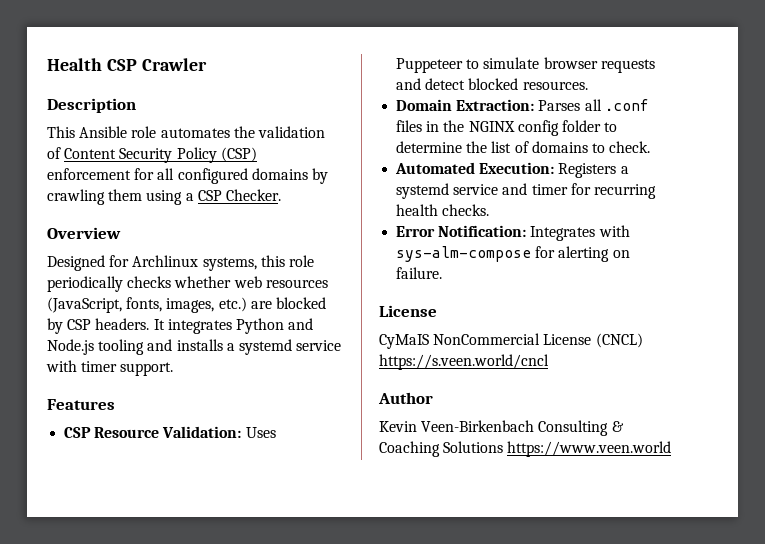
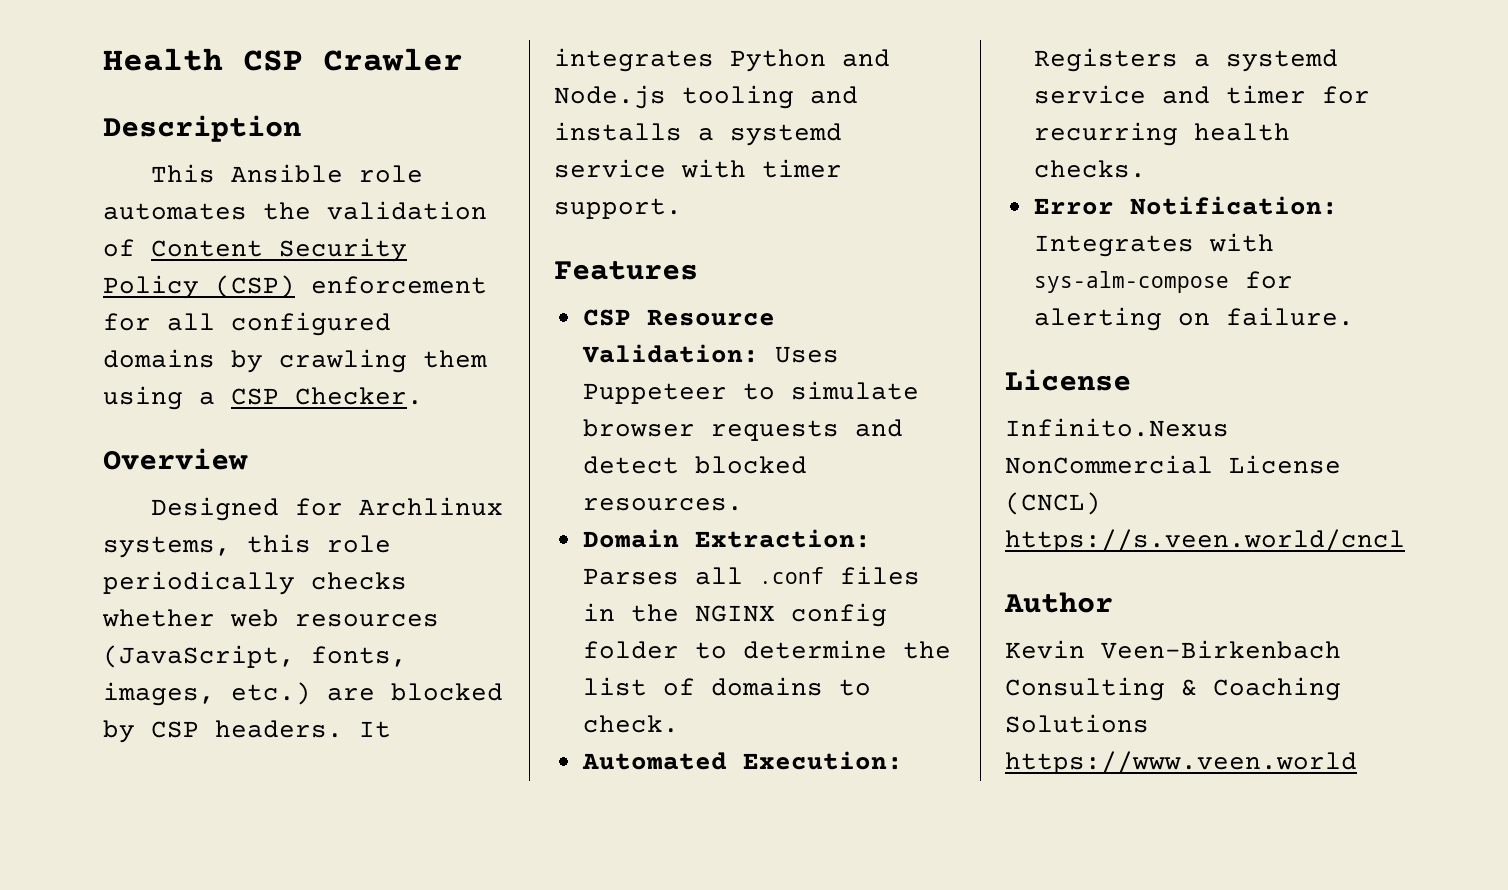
[379,334,429,349] CyMaIS -> [1005,418,1229,437] Infinito.Nexus

